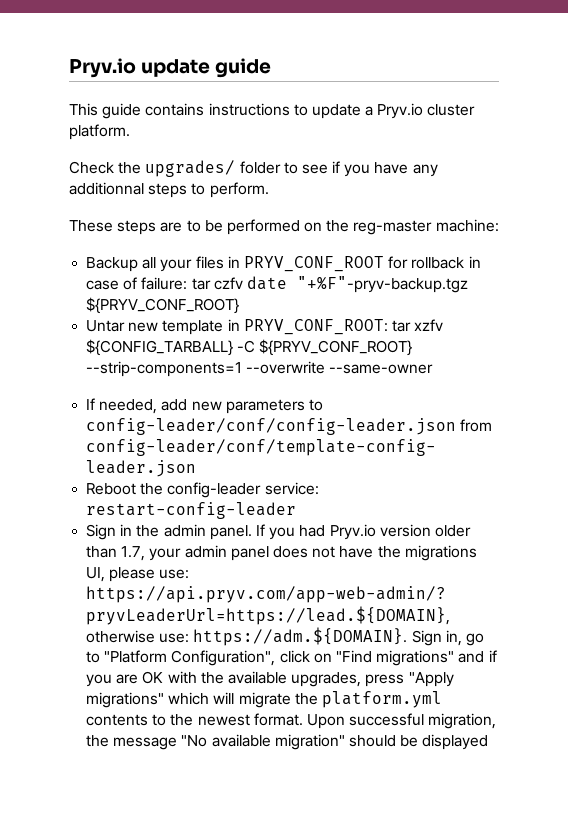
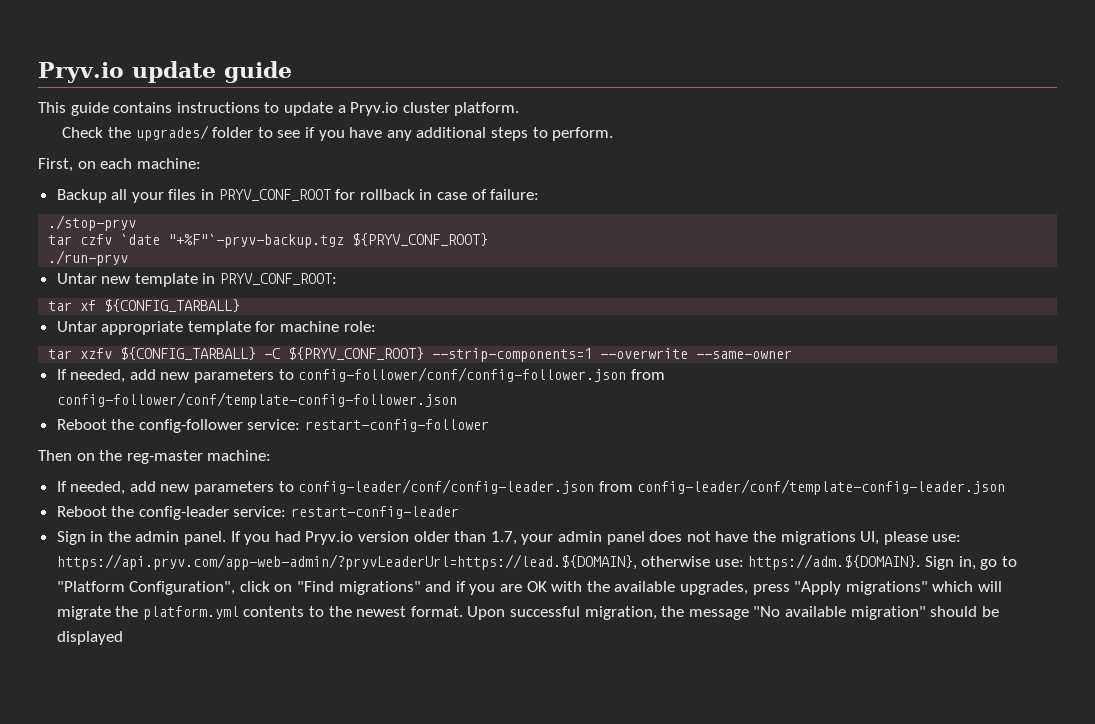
[69,182,144,195] additionnal -> [416,127,487,138] additional
[69,219,433,235] These steps are to be performed on the reg-master -> [38,158,133,172] First, on each
(188, 283) none -> [48,215,137,231] // ./stop-pryv //
[246,276,468,293] [86,297,240,314] date "+%F"-pryv-backup.tgz ${PRYV_CONF_ROOT} -> [120,233,489,248] [48,250,129,266] `date "+%F"`-pryv-backup.tgz ${PRYV_CONF_ROOT} // ./run-pryv
(388, 327) none -> [48,299,241,312] [56,321,376,335] // tar xf ${CONFIG_TARBALL} // Untar appropriate template for machine role: //
(434, 369) none -> [56,367,665,383] [56,392,457,408] [56,419,490,433] [38,450,272,464] // If needed, add new parameters to config-follower/conf/config-follower.json from config-follower/conf/template-config-follower.json // Reboot the config-follower service: restart-config-follower // Then on the reg-master machine:

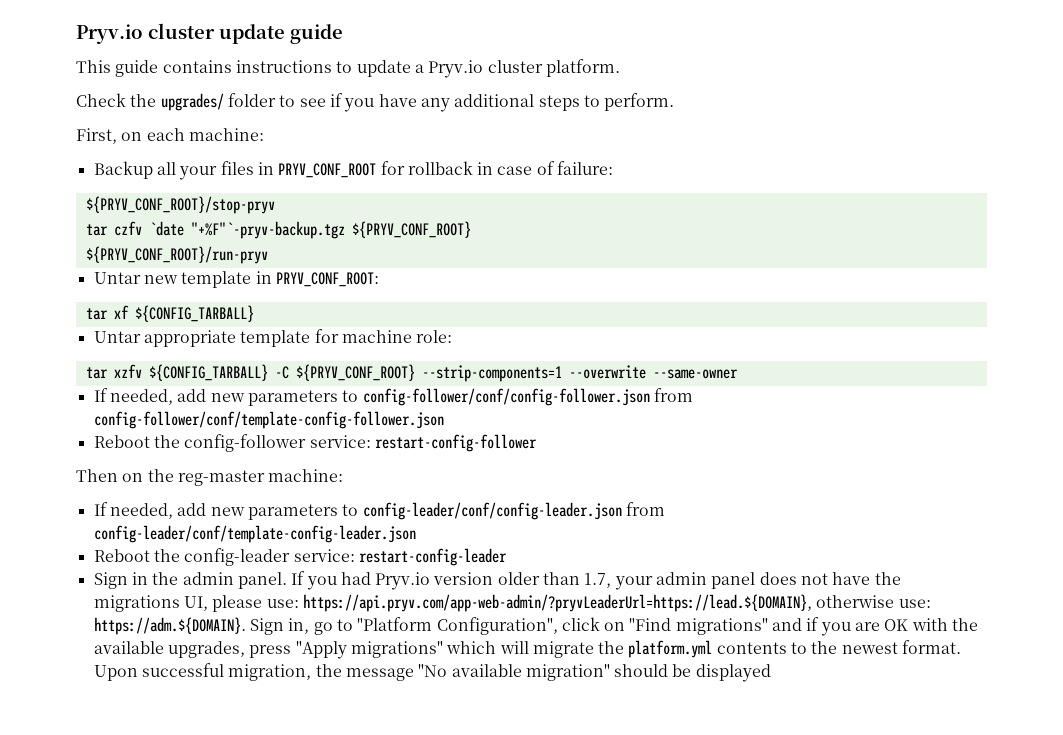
[38,62,124,83] Pryv.io -> [76,23,215,44] Pryv.io cluster
[48,215,137,231] ./stop-pryv -> [85,196,275,214] ${PRYV_CONF_ROOT}/stop-pryv
[48,250,129,266] ./run-pryv -> [85,246,268,264] ${PRYV_CONF_ROOT}/run-pryv

